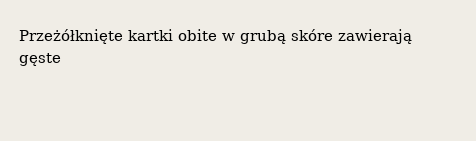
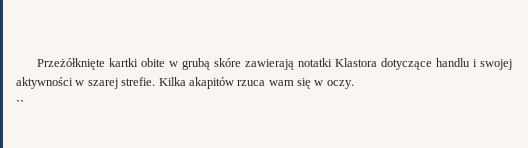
[19,53,61,66] gęste -> [298,58,512,70] [16,77,354,89] [16,100,24,109] notatki Klastora dotyczące handlu i swojej aktywności w szarej strefie. Kilka akapitów rzuca wam się w oczy. // ``

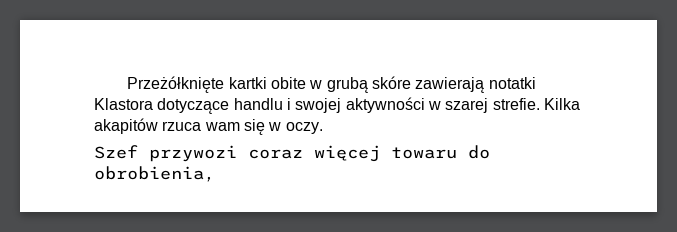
[16,100,24,109] `` -> [94,145,490,162] [94,166,215,182] Szef przywozi coraz więcej towaru do obrobienia,

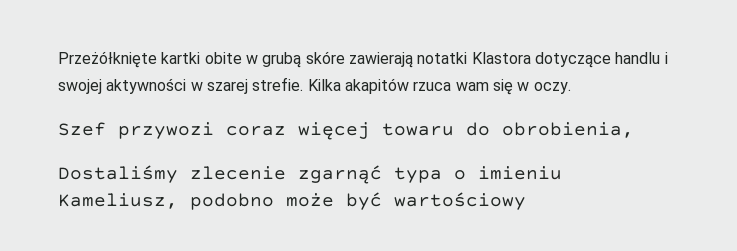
(215, 174) none -> [58,165,562,184] [58,192,526,210] // Dostaliśmy zlecenie zgarnąć typa o imieniu Kameliusz, podobno może być wartościowy

